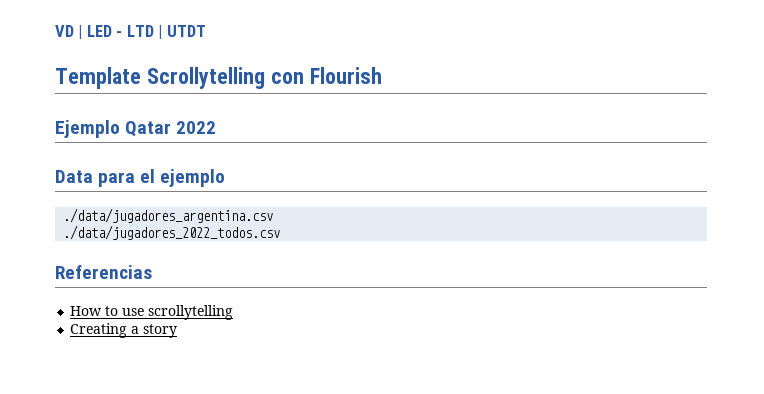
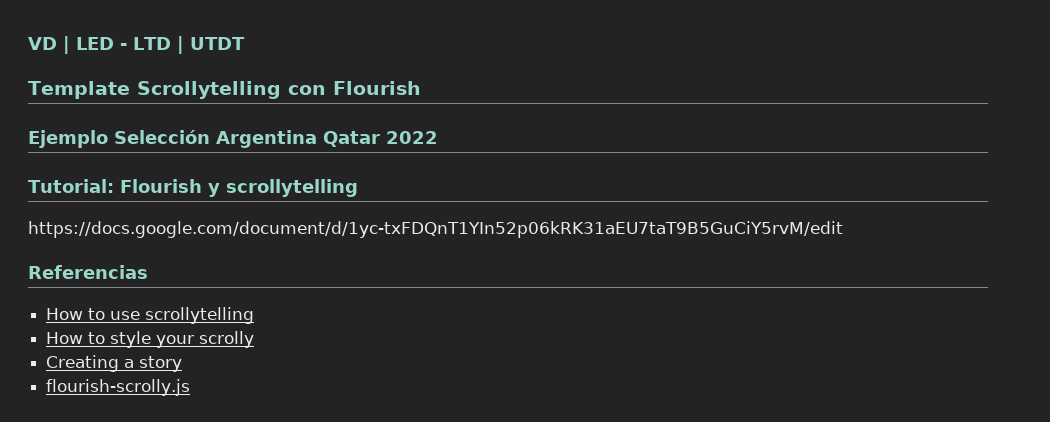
(120, 129) none -> [114,130,317,148] Selección Argentina
[55,169,226,187] [63,208,274,223] [63,225,281,240] Data para el ejemplo // ./data/jugadores_argentina.csv // ./data/jugadores_2022_todos.csv -> [28,179,358,197] [28,221,843,238] Tutorial: Flourish y scrollytelling // https://docs.google.com/document/d/1yc-txFDQnT1YIn52p06kRK31aEU7taT9B5GuCiY5rvM/edit
(234, 312) none -> [46,331,255,348] // How to style your scrolly
(178, 331) none -> [46,379,191,396] // flourish-scrolly.js

